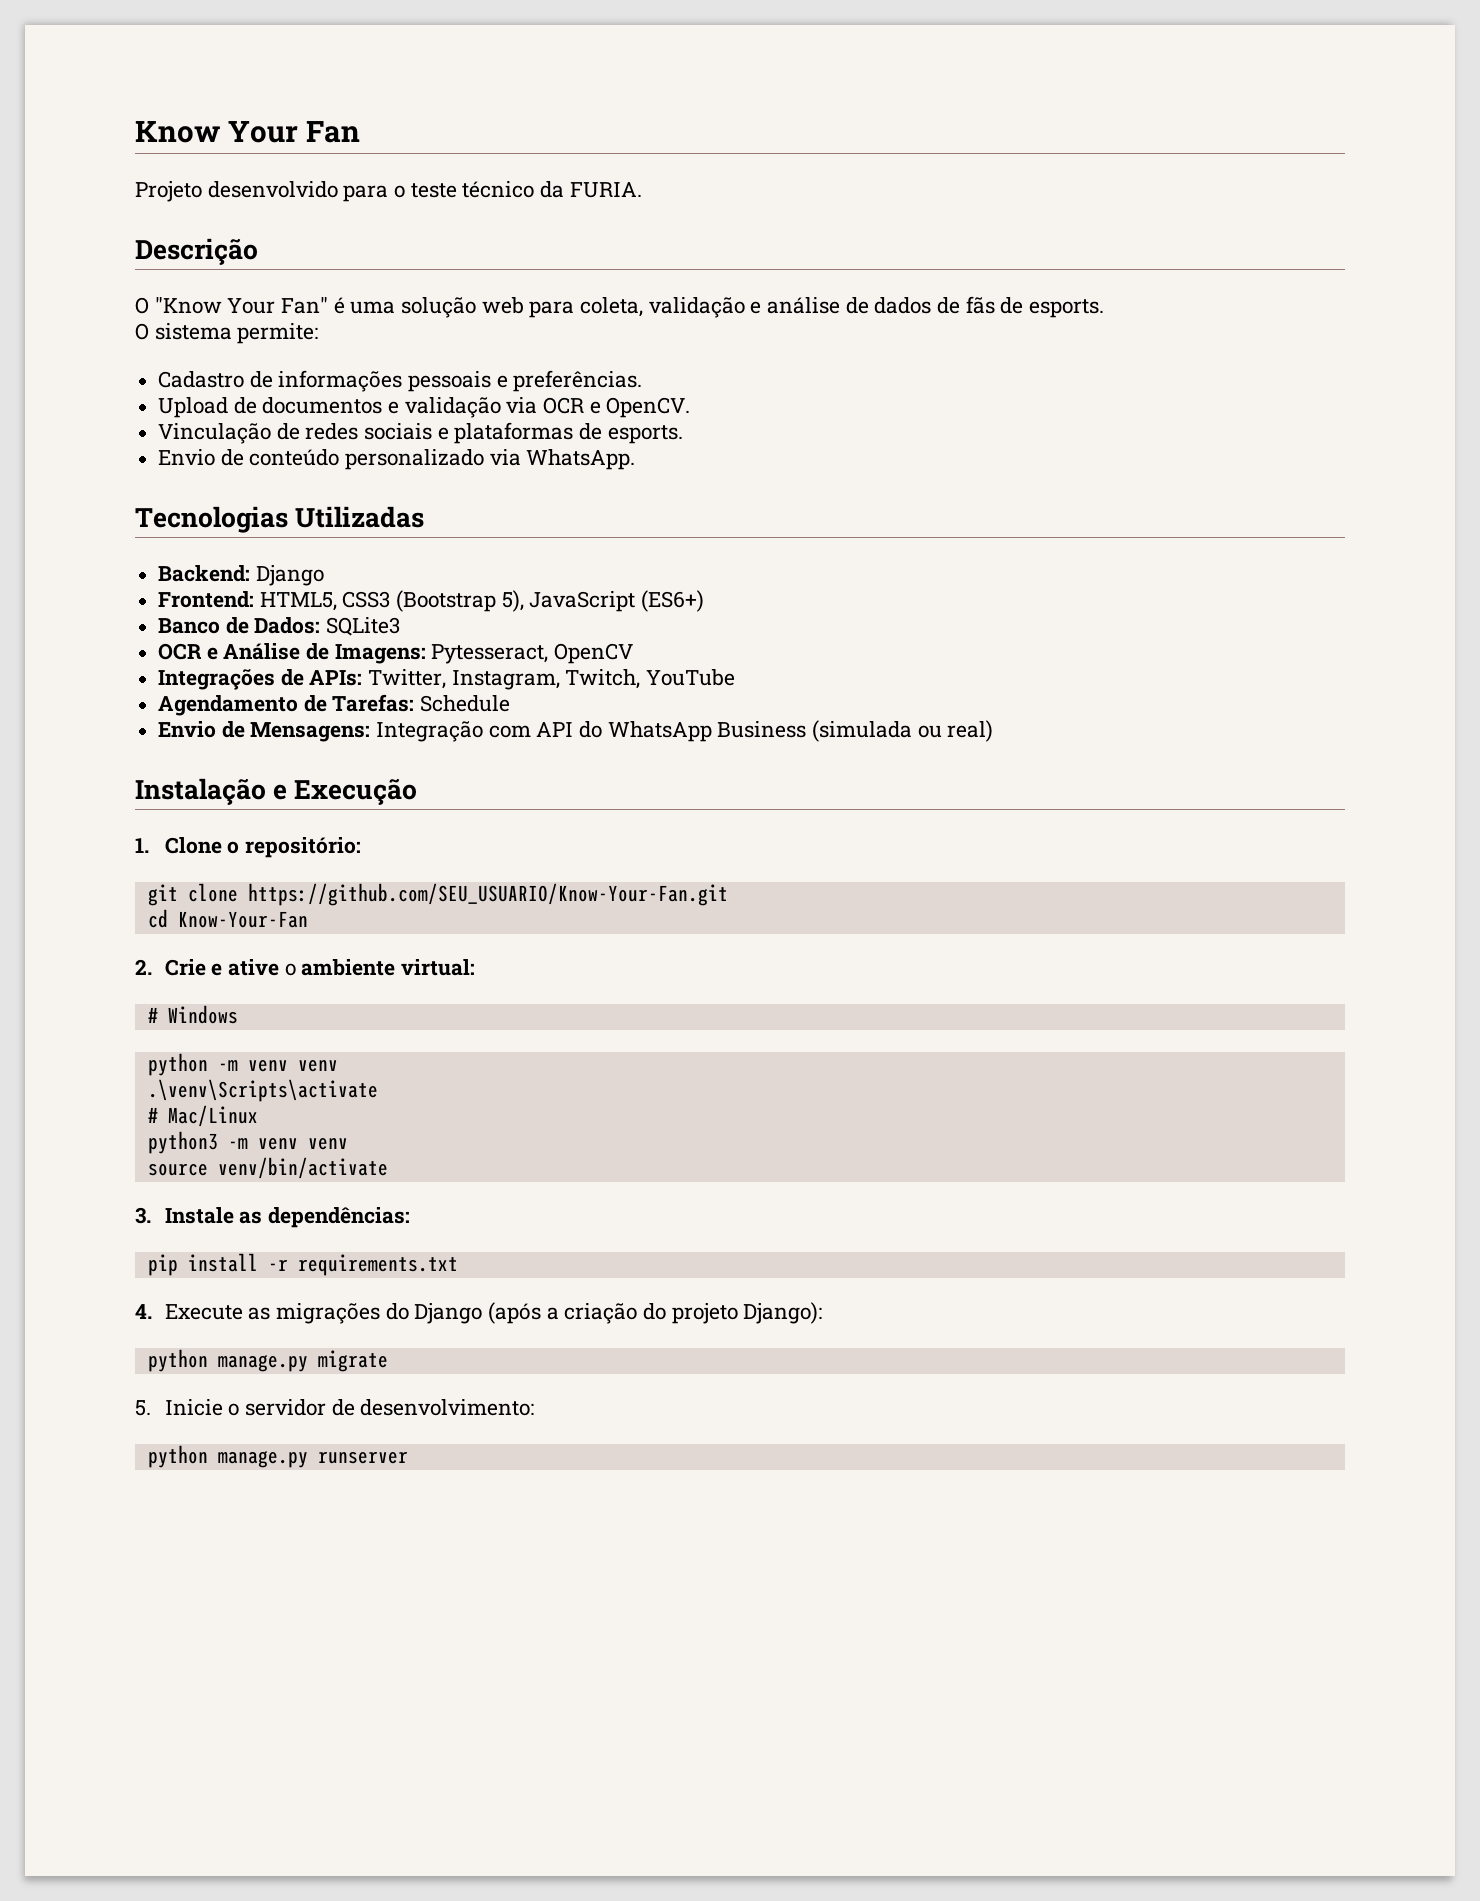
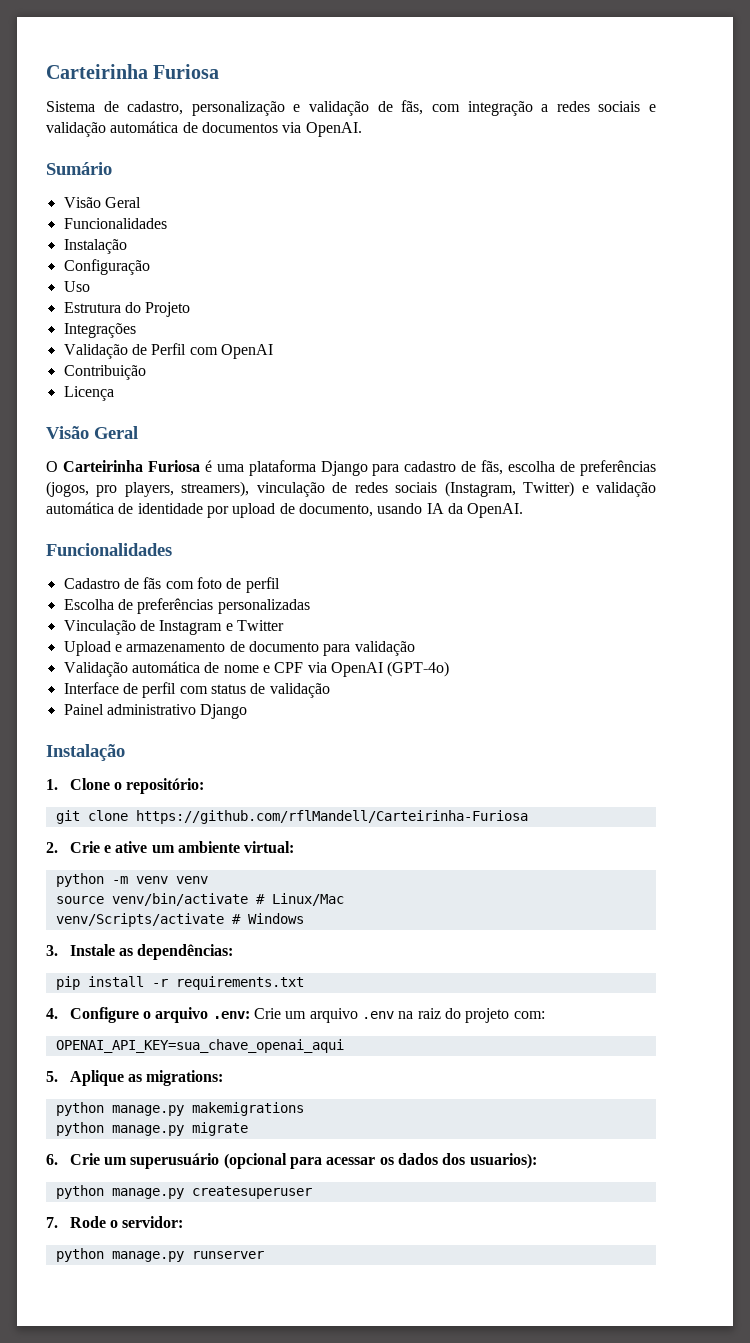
[135,121,360,143] [135,181,642,202] [135,238,258,265] [135,296,1105,318] [135,323,319,344] [158,370,643,392] [158,397,691,418] [158,422,683,444] [158,449,636,470] [135,506,425,533] [158,565,324,586] [158,590,705,612] [158,617,401,636] [158,643,634,664] [158,669,736,690] [158,694,511,716] [158,720,994,742] [135,778,418,805] Know Your Fan // Projeto desenvolvido para o teste técnico da FURIA. // Descrição // O "Know Your Fan" é uma solução web para coleta, validação e análise de dados de fãs de esports. // O sistema permite: // Cadastro de informações pessoais e preferências. // Upload de documentos e validação via OCR e OpenCV. // Vinculação de redes sociais e plataformas de esports. // Envio de conteúdo personalizado via WhatsApp. // Tecnologias Utilizadas // Backend: Django // Frontend: HTML5, CSS3 (Bootstrap 5), JavaScript (ES6+) // Banco de Dados: SQLite3 // OCR e Análise de Imagens: Pytesseract, OpenCV // Integrações de APIs: Twitter, Instagram, Twitch, YouTube // Agendamento de Tarefas: Schedule // Envio de Mensagens: Integração com API do WhatsApp Business (simulada ou real) // Instalação e Execução -> [46,64,220,79] [46,100,657,116] [46,121,362,137] [46,162,112,175] [63,197,141,208] [63,218,167,229] [63,239,127,254] [63,259,150,275] [63,281,90,292] [63,302,191,317] [63,323,136,338] [63,343,273,359] [63,365,146,380] [63,386,114,401] [46,426,138,439] [46,460,656,476] [46,481,656,497] [46,502,524,518] [46,543,172,556] [63,577,280,593] [63,598,310,614] [63,620,284,635] [63,641,415,656] [63,661,450,677] [63,682,330,698] [63,704,248,719] [46,744,125,761] Carteirinha Furiosa // Sistema de cadastro, personalização e validação de fãs, com integração a redes sociais e validação automática de documentos via OpenAI. // Sumário // Visão Geral // Funcionalidades // Instalação // Configuração // Uso // Estrutura do Projeto // Integrações // Validação de Perfil com OpenAI // Contribuição // Licença // Visão Geral // O Carteirinha Furiosa é uma plataforma Django para cadastro de fãs, escolha de preferências (jogos, pro players, streamers), vinculação de redes sociais (Instagram, Twitter) e validação automática de identidade por upload de documento, usando IA da OpenAI. // Funcionalidades // Cadastro de fãs com foto de perfil // Escolha de preferências personalizadas // Vinculação de Instagram e Twitter // Upload e armazenamento de documento para validação // Validação automática de nome e CPF via OpenAI (GPT-4o) // Interface de perfil com status de validação // Painel administrativo Django // Instalação
[247,883,728,906] [147,909,308,928] https://github.com/SEU_USUARIO/Know-Your-Fan.git // cd Know-Your-Fan -> [135,810,528,824] https://github.com/rflMandell/Carteirinha-Furiosa
[284,963,296,976] o -> [151,845,175,853] um
[147,1005,238,1024] // # Windows -> (295, 847) none
[147,1079,378,1102] [147,1105,258,1127] [147,1131,348,1154] [147,1157,388,1179] .\venv\Scripts\activate // # Mac/Linux // python3 -m venv venv // source venv/bin/activate -> [55,893,344,906] [55,913,304,927] source venv/bin/activate # Linux/Mac // venv/Scripts/activate # Windows
[164,1302,823,1324] [147,1349,388,1372] [135,1399,535,1416] Execute as migrações do Django (após a criação do projeto Django): // python manage.py migrate // 5. Inicie o servidor de desenvolvimento: -> [69,1007,545,1023] [55,1039,344,1053] [46,1070,224,1086] [55,1102,304,1116] [55,1122,248,1136] [46,1153,537,1169] [55,1185,312,1199] [46,1216,184,1228] Configure o arquivo .env: Crie um arquivo .env na raiz do projeto com: // OPENAI_API_KEY=sua_chave_openai_aqui // 5. Aplique as migrations: // python manage.py makemigrations // python manage.py migrate // 6. Crie um superusuário (opcional para acessar os dados dos usuarios): // python manage.py createsuperuser // 7. Rode o servidor:

